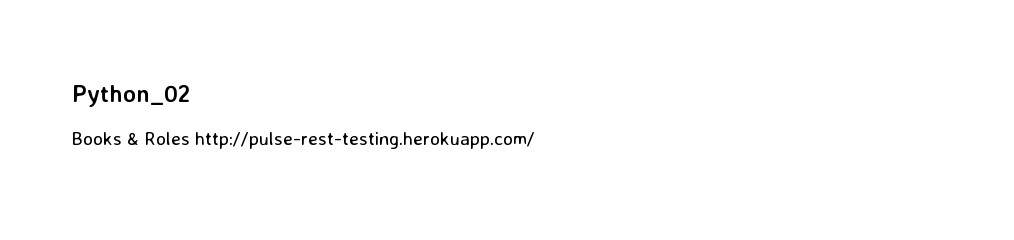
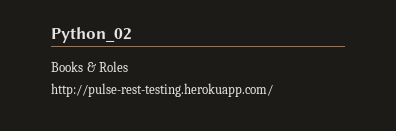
(191, 138) none -> (129, 66) //

